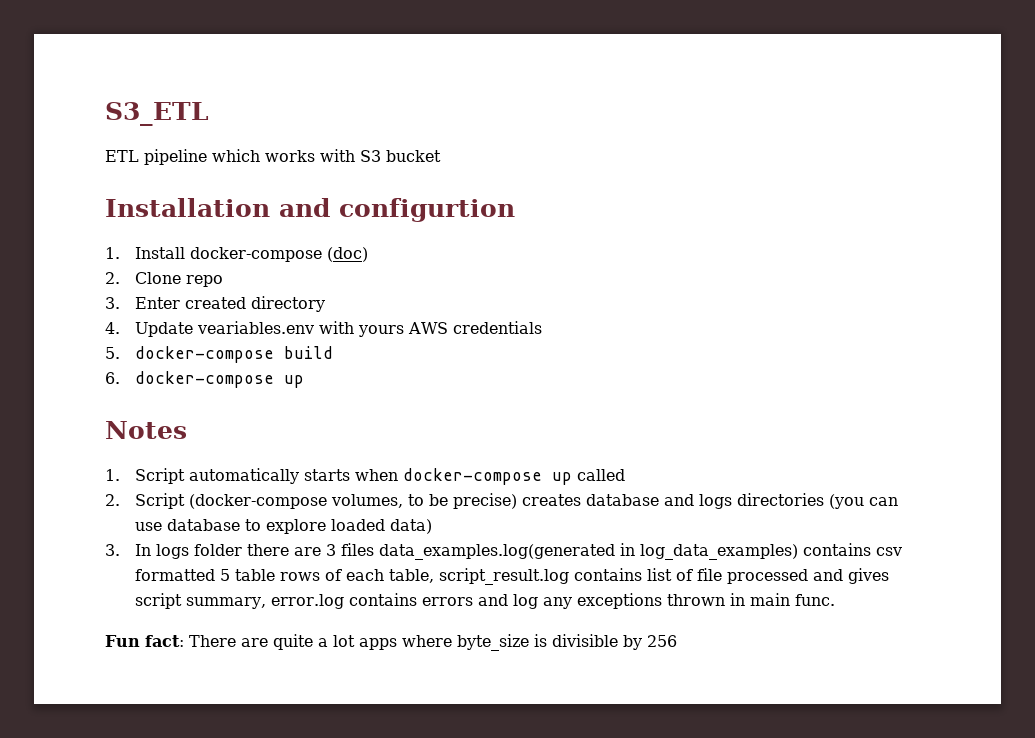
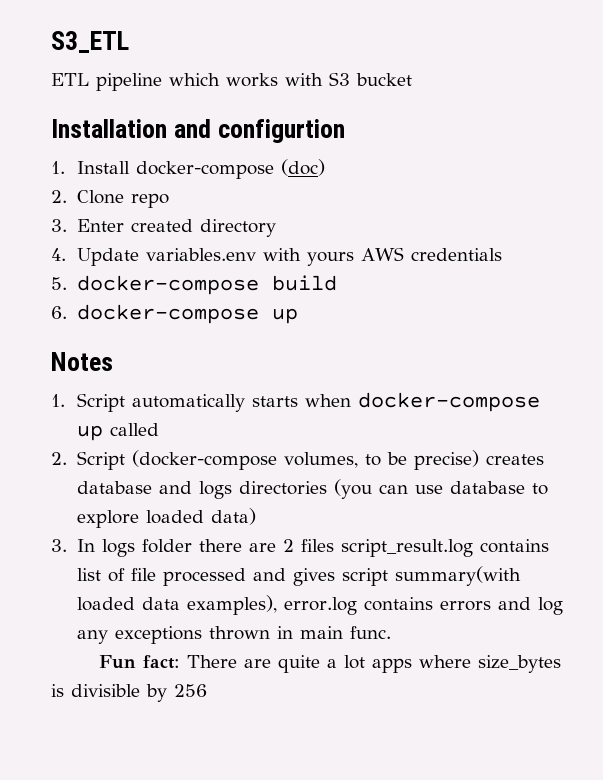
[197,321,315,334] veariables.env -> [145,248,256,261] variables.env
[326,543,903,560] [135,569,435,583] 3 files data_examples.log(generated in log_data_examples) contains csv formatted 5 table rows of each table, -> [282,539,334,552] 2 files
[186,597,267,609] summary, -> [394,566,521,586] [76,595,277,615] summary(with loaded data examples),
[457,634,529,651] byte_size -> [477,655,561,673] size_bytes

